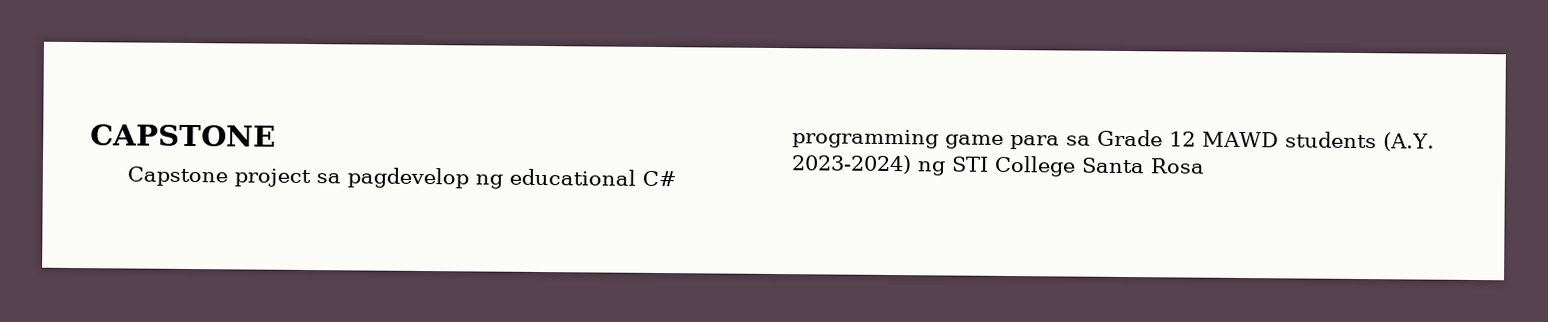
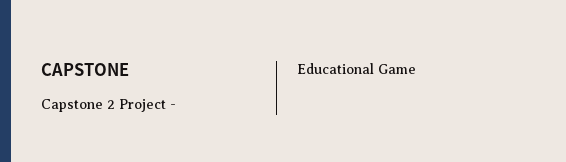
[233,167,677,189] [792,129,1435,152] [791,154,1205,177] project sa pagdevelop ng educational C# programming game para sa Grade 12 MAWD students (A.Y. 2023-2024) ng STI College Santa Rosa -> [107,99,176,112] [297,63,416,74] 2 Project - Educational Game

